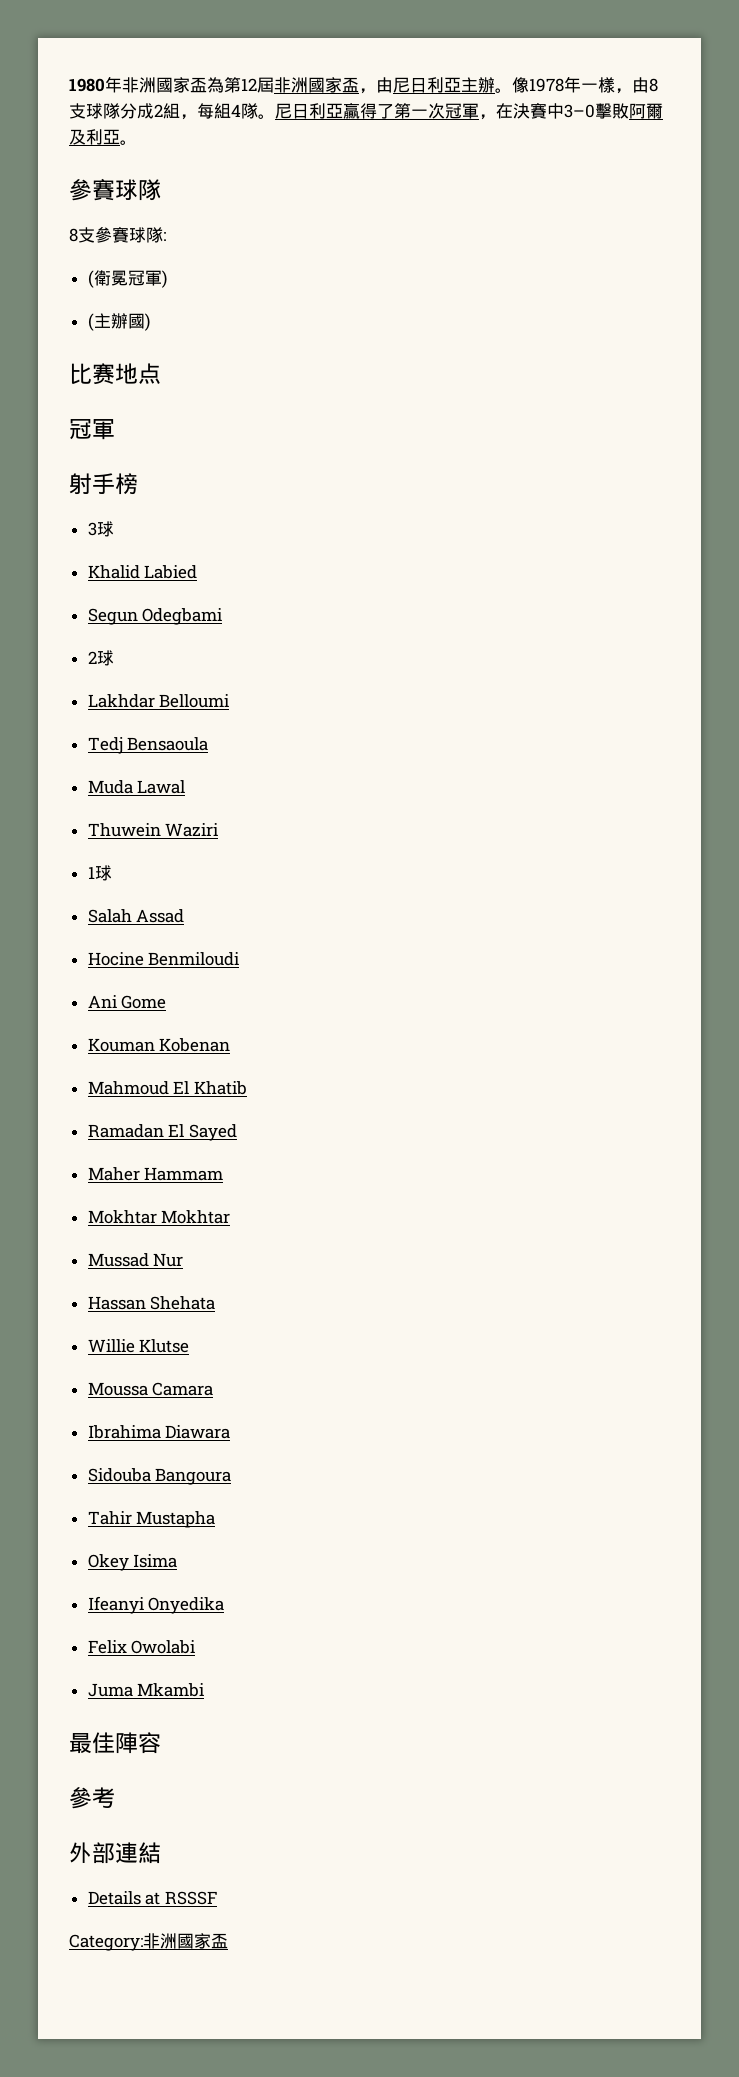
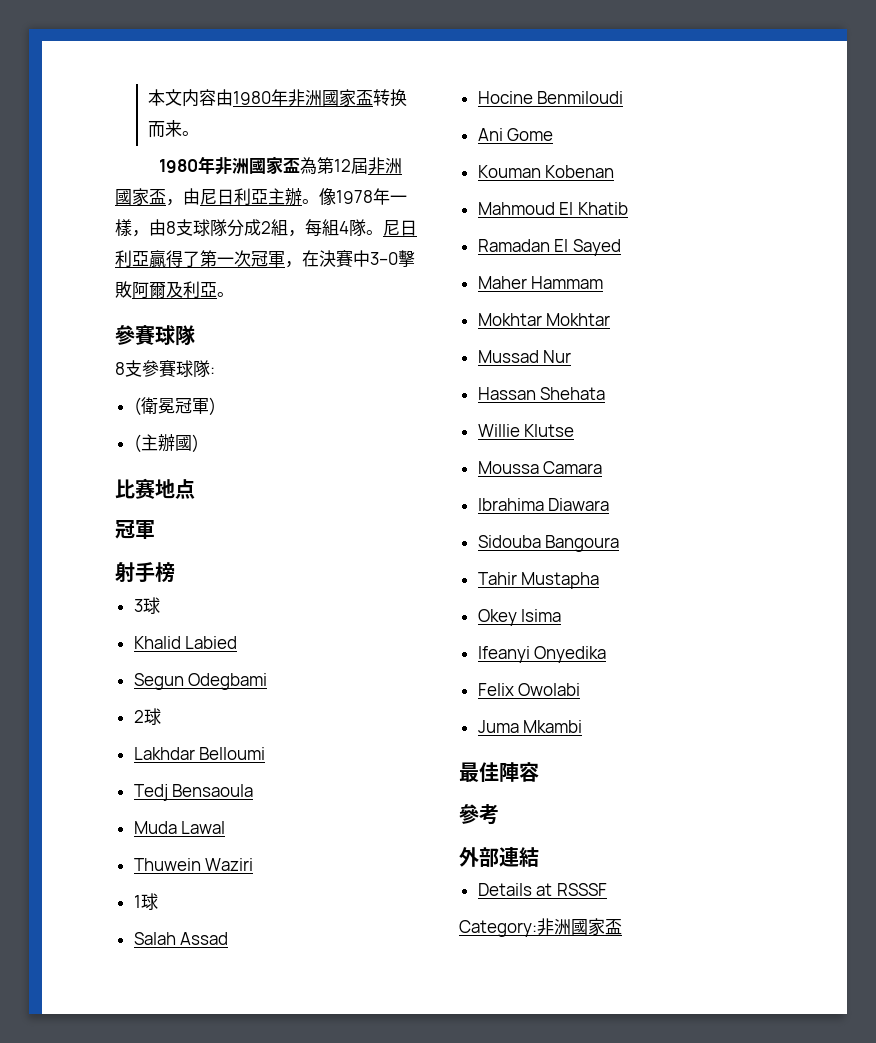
(69, 85) none -> [147,89,407,107] [147,120,199,138] 本文内容由1980年非洲國家盃转换而来。 //

